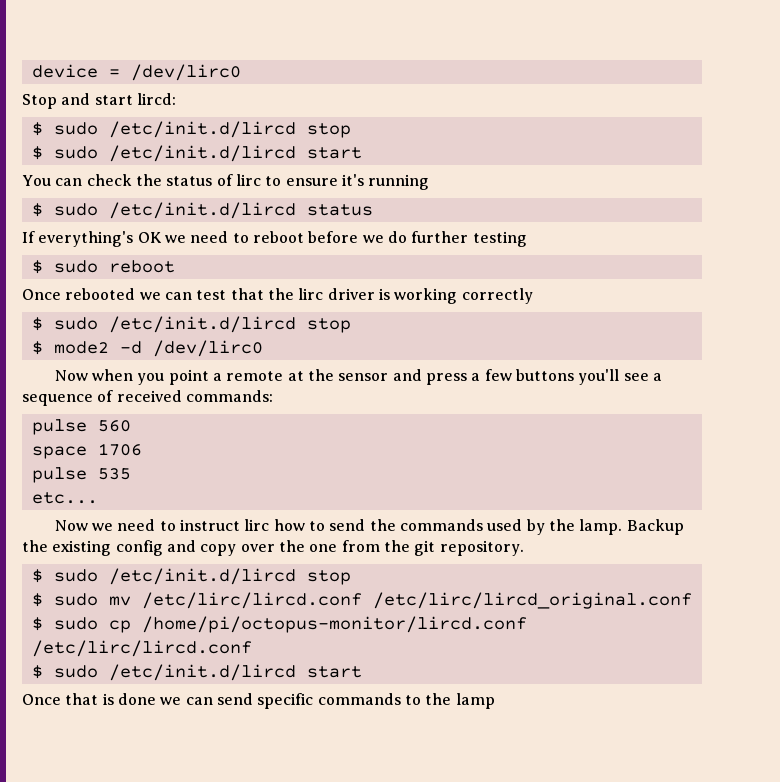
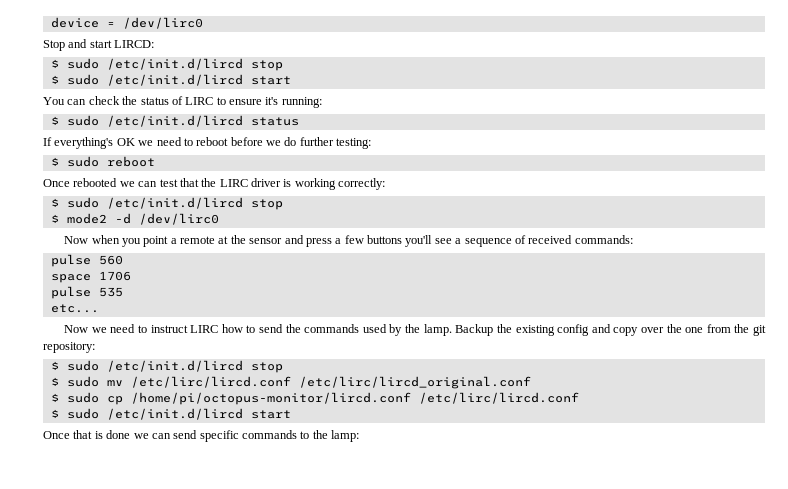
[136,93,176,105] lircd: -> [114,40,155,48] LIRCD:
[235,174,261,186] lirc -> [185,97,214,105] LIRC
[368,174,430,190] running -> [281,97,322,108] running:
[472,231,527,247] testing -> [336,138,372,149] testing:
[298,288,324,300] lirc -> [219,179,248,187] LIRC
[461,288,533,304] correctly -> [338,178,386,190] correctly:
[244,519,270,531] lirc -> [190,325,219,333] LIRC
[439,540,524,556] repository. -> [43,342,95,353] repository:
[455,693,495,709] lamp -> [331,430,360,442] lamp:

